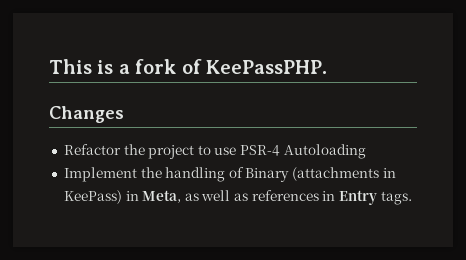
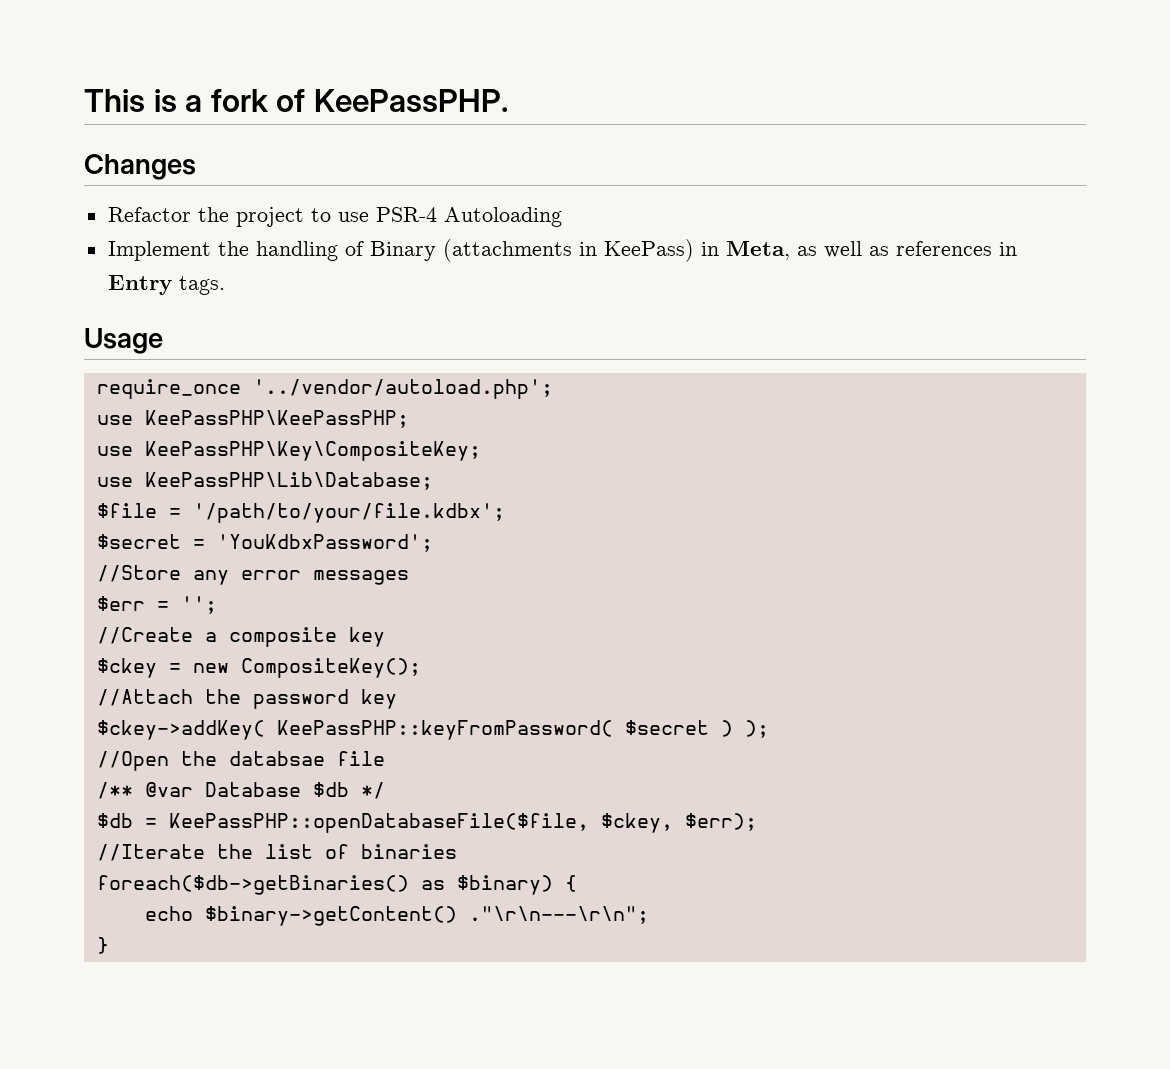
(412, 198) none -> [84,328,163,354] [96,379,553,399] [96,410,409,428] [96,441,481,461] [96,472,433,490] [96,503,505,523] [96,534,433,552] [96,565,409,585] [96,596,217,614] [96,627,385,647] [96,658,421,678] [96,689,397,709] [96,720,769,740] [96,751,385,771] [96,782,385,799] [96,813,757,833] [96,844,457,861] [96,875,577,895] [144,906,649,926] [96,937,109,954] // Usage // require_once '../vendor/autoload.php'; // use KeePassPHP\KeePassPHP; // use KeePassPHP\Key\CompositeKey; // use KeePassPHP\Lib\Database; // $file = '/path/to/your/file.kdbx'; // $secret = 'YouKdbxPassword'; // //Store any error messages // $err = ''; // //Create a composite key // $ckey = new CompositeKey(); // //Attach the password key // $ckey->addKey( KeePassPHP::keyFromPassword( $secret ) ); // //Open the databsae file // /** @var Database $db */ // $db = KeePassPHP::openDatabaseFile($file, $ckey, $err); // //Iterate the list of binaries // foreach($db->getBinaries() as $binary) { // echo $binary->getContent() ."\r\n---\r\n"; // }

